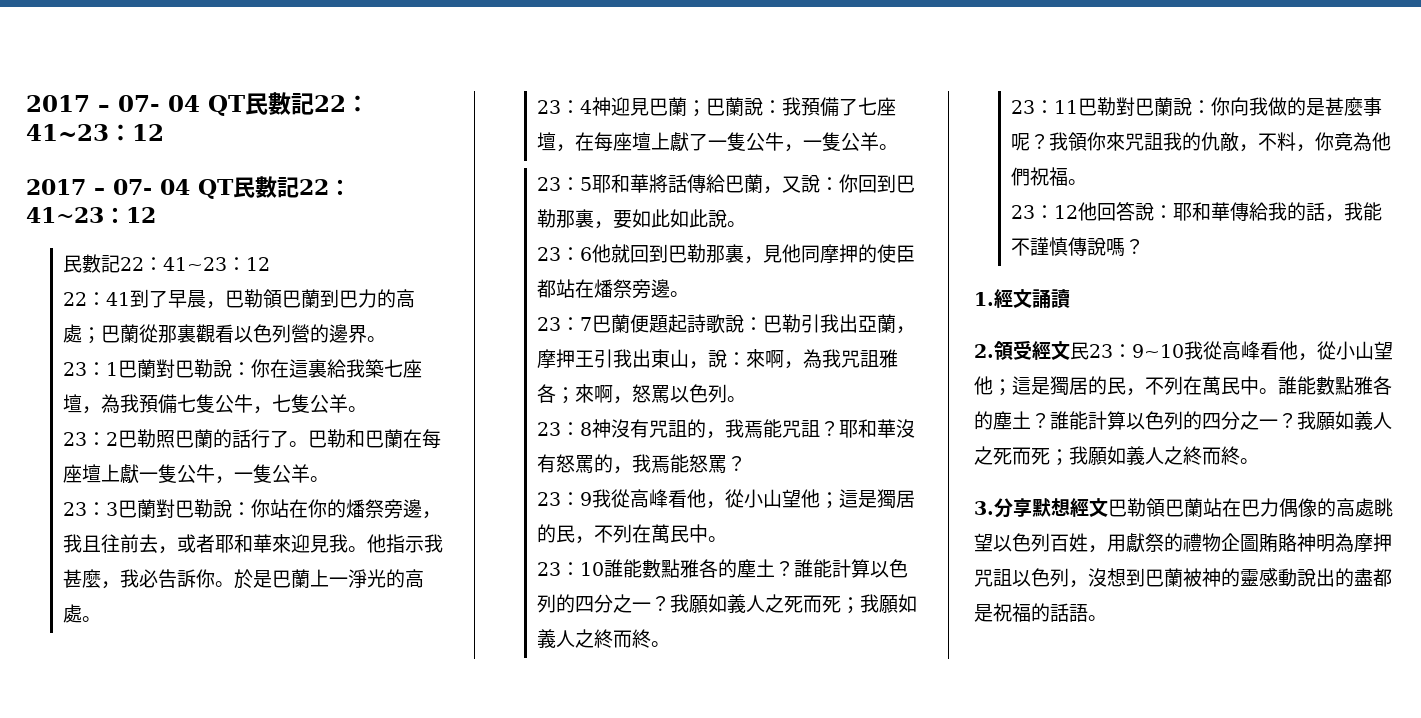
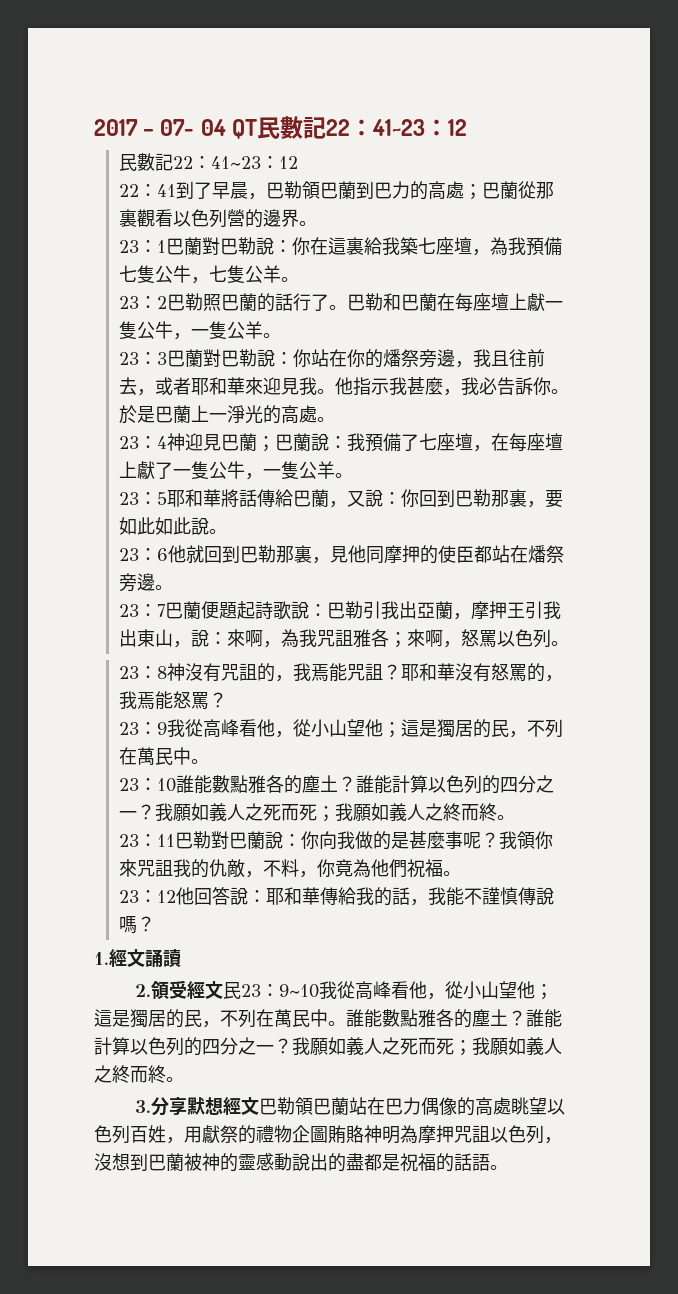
[26,176,351,199] [26,207,156,223] // 2017 – 07- 04 QT民數記22：41~23：12 -> (467, 127) none

